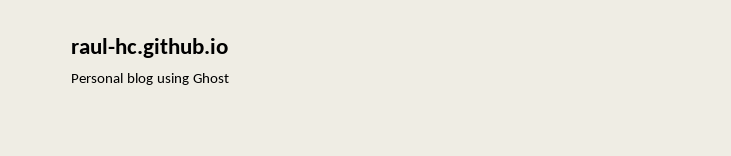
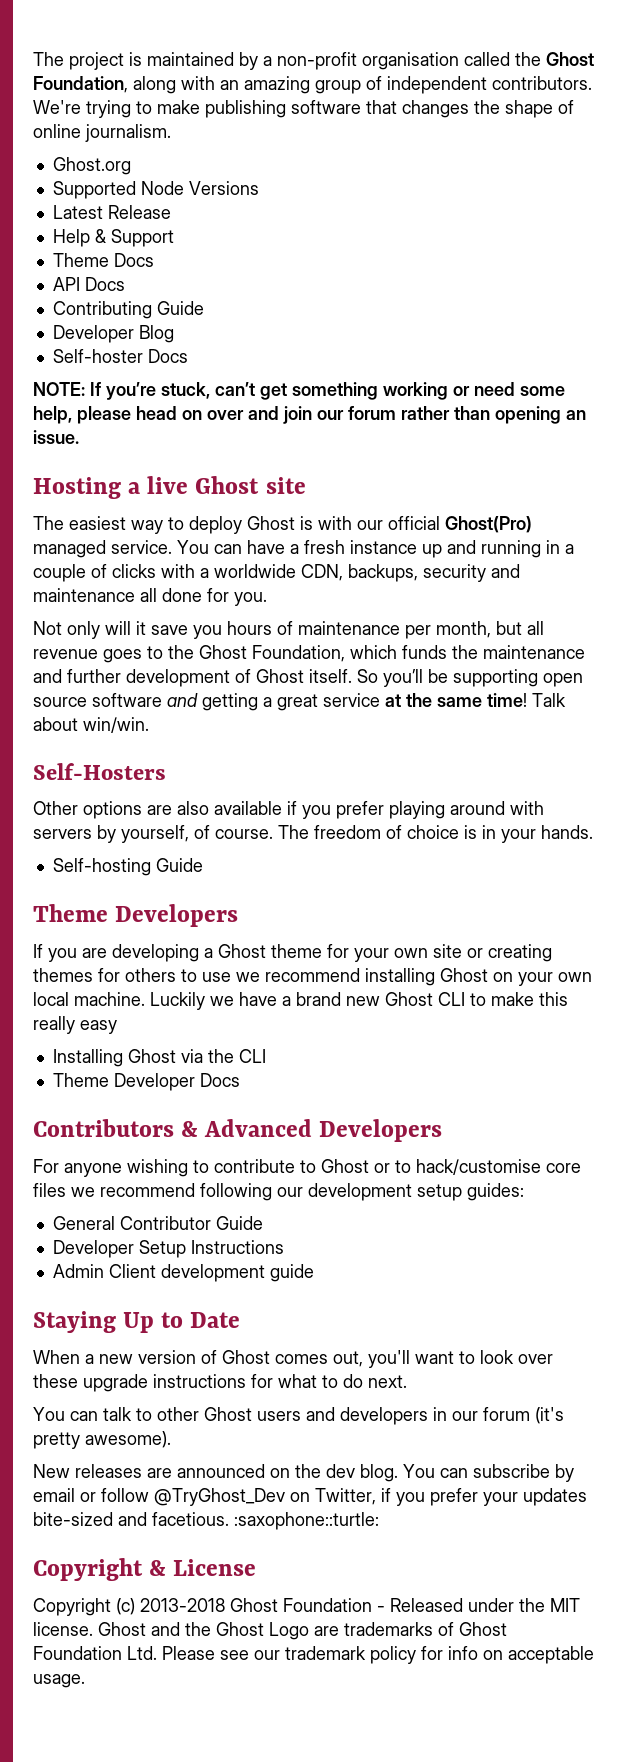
[71,38,228,58] [71,73,229,85] raul-hc.github.io // Personal blog using Ghost -> [33,52,594,70] [33,76,592,94] [33,100,574,118] [33,124,171,142] [52,157,131,175] [52,181,259,199] [52,205,171,219] [52,229,174,247] [52,253,154,267] [52,277,125,291] [52,301,204,319] [52,325,174,343] [52,349,188,363] [33,382,565,400] [33,406,586,424] [33,430,79,444] [33,476,306,499] [33,516,532,534] [33,540,574,558] [33,564,520,582] [33,588,267,606] [33,621,544,639] [33,645,585,663] [33,669,583,687] [33,693,566,711] [33,717,149,733] [33,763,166,780] [33,801,544,819] [33,825,593,843] [52,858,203,876] [33,904,239,927] [33,944,552,962] [33,968,592,986] [33,992,568,1010] [33,1016,117,1034] [52,1049,266,1067] [52,1073,240,1091] [33,1119,443,1142] [33,1159,581,1177] [33,1183,524,1201] [52,1216,263,1230] [52,1240,284,1258] [52,1264,314,1282] [33,1311,241,1333] [33,1350,553,1368] [33,1374,407,1392] [33,1407,564,1425] [33,1431,171,1449] [33,1464,574,1482] [33,1488,587,1506] [33,1512,379,1530] [33,1558,257,1581] [33,1598,580,1616] [33,1622,507,1640] [33,1646,594,1664] [33,1674,85,1688] The project is maintained by a non-profit organisation called the Ghost Foundation, along with an amazing group of independent contributors. We're trying to make publishing software that changes the shape of online journalism. // Ghost.org // Supported Node Versions // Latest Release // Help & Support // Theme Docs // API Docs // Contributing Guide // Developer Blog // Self-hoster Docs // NOTE: If you’re stuck, can’t get something working or need some help, please head on over and join our forum rather than opening an issue. // Hosting a live Ghost site // The easiest way to deploy Ghost is with our official Ghost(Pro) managed service. You can have a fresh instance up and running in a couple of clicks with a worldwide CDN, backups, security and maintenance all done for you. // Not only will it save you hours of maintenance per month, but all revenue goes to the Ghost Foundation, which funds the maintenance and further development of Ghost itself. So you’ll be supporting open source software and getting a great service at the same time! Talk about win/win. // Self-Hosters // Other options are also available if you prefer playing around with servers by yourself, of course. The freedom of choice is in your hands. // Self-hosting Guide // Theme Developers // If you are developing a Ghost theme for your own site or creating themes for others to use we recommend installing Ghost on your own local machine. Luckily we have a brand new Ghost CLI to make this really easy // Installing Ghost via the CLI // Theme Developer Docs // Contributors & Advanced Developers // For anyone wishing to contribute to Ghost or to hack/customise core files we recommend following our development setup guides: // General Contributor Guide // Developer Setup Instructions // Admin Client development guide // Staying Up to Date // When a new version of Ghost comes out, you'll want to look over these upgrade instructions for what to do next. // You can talk to other Ghost users and developers in our forum (it's pretty awesome). // New releases are announced on the dev blog. You can subscribe by email or follow @TryGhost_Dev on Twitter, if you prefer your updates bite-sized and facetious. :saxophone::turtle: // Copyright & License // Copyright (c) 2013-2018 Ghost Foundation - Released under the MIT license. Ghost and the Ghost Logo are trademarks of Ghost Foundation Ltd. Please see our trademark policy for info on acceptable usage.

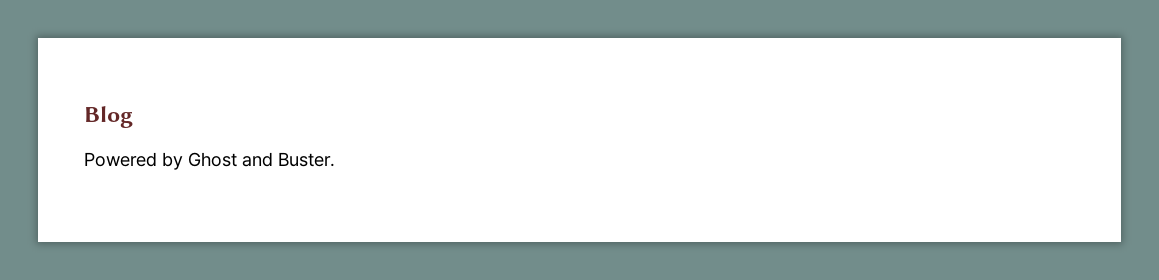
[33,52,594,70] [33,76,592,94] [33,100,574,118] [33,124,171,142] [52,157,131,175] [52,181,259,199] [52,205,171,219] [52,229,174,247] [52,253,154,267] [52,277,125,291] [52,301,204,319] [52,325,174,343] [52,349,188,363] [33,382,565,400] [33,406,586,424] [33,430,79,444] [33,476,306,499] [33,516,532,534] [33,540,574,558] [33,564,520,582] [33,588,267,606] [33,621,544,639] [33,645,585,663] [33,669,583,687] [33,693,566,711] [33,717,149,733] [33,763,166,780] [33,801,544,819] [33,825,593,843] [52,858,203,876] [33,904,239,927] [33,944,552,962] [33,968,592,986] [33,992,568,1010] [33,1016,117,1034] [52,1049,266,1067] [52,1073,240,1091] [33,1119,443,1142] [33,1159,581,1177] [33,1183,524,1201] [52,1216,263,1230] [52,1240,284,1258] [52,1264,314,1282] [33,1311,241,1333] [33,1350,553,1368] [33,1374,407,1392] [33,1407,564,1425] [33,1431,171,1449] [33,1464,574,1482] [33,1488,587,1506] [33,1512,379,1530] [33,1558,257,1581] [33,1598,580,1616] [33,1622,507,1640] [33,1646,594,1664] [33,1674,85,1688] The project is maintained by a non-profit organisation called the Ghost Foundation, along with an amazing group of independent contributors. We're trying to make publishing software that changes the shape of online journalism. // Ghost.org // Supported Node Versions // Latest Release // Help & Support // Theme Docs // API Docs // Contributing Guide // Developer Blog // Self-hoster Docs // NOTE: If you’re stuck, can’t get something working or need some help, please head on over and join our forum rather than opening an issue. // Hosting a live Ghost site // The easiest way to deploy Ghost is with our official Ghost(Pro) managed service. You can have a fresh instance up and running in a couple of clicks with a worldwide CDN, backups, security and maintenance all done for you. // Not only will it save you hours of maintenance per month, but all revenue goes to the Ghost Foundation, which funds the maintenance and further development of Ghost itself. So you’ll be supporting open source software and getting a great service at the same time! Talk about win/win. // Self-Hosters // Other options are also available if you prefer playing around with servers by yourself, of course. The freedom of choice is in your hands. // Self-hosting Guide // Theme Developers // If you are developing a Ghost theme for your own site or creating themes for others to use we recommend installing Ghost on your own local machine. Luckily we have a brand new Ghost CLI to make this really easy // Installing Ghost via the CLI // Theme Developer Docs // Contributors & Advanced Developers // For anyone wishing to contribute to Ghost or to hack/customise core files we recommend following our development setup guides: // General Contributor Guide // Developer Setup Instructions // Admin Client development guide // Staying Up to Date // When a new version of Ghost comes out, you'll want to look over these upgrade instructions for what to do next. // You can talk to other Ghost users and developers in our forum (it's pretty awesome). // New releases are announced on the dev blog. You can subscribe by email or follow @TryGhost_Dev on Twitter, if you prefer your updates bite-sized and facetious. :saxophone::turtle: // Copyright & License // Copyright (c) 2013-2018 Ghost Foundation - Released under the MIT license. Ghost and the Ghost Logo are trademarks of Ghost Foundation Ltd. Please see our trademark policy for info on acceptable usage. -> [84,106,133,128] [84,152,335,170] Blog // Powered by Ghost and Buster.

